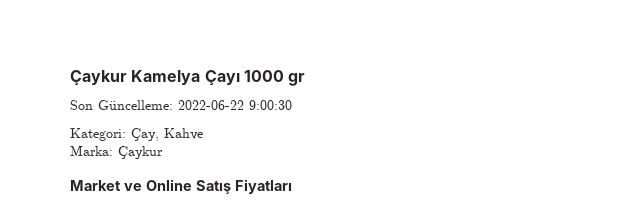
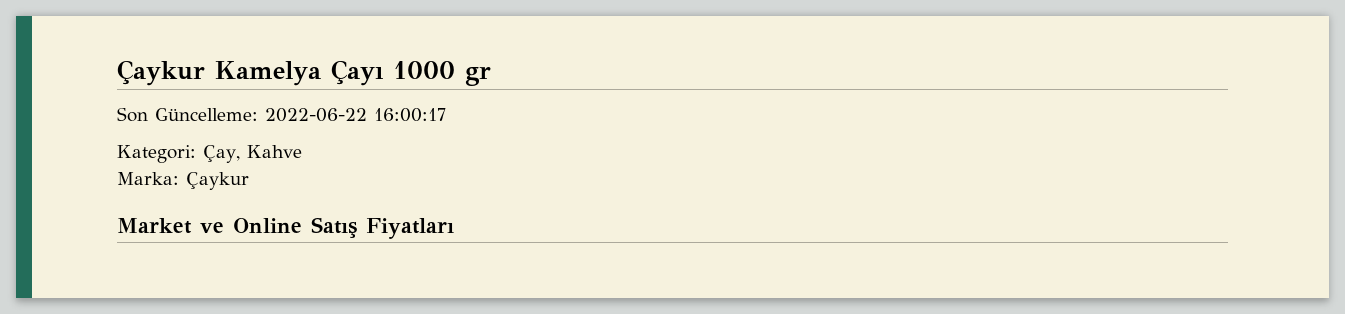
[249,100,292,110] 9:00:30 -> [374,108,446,122] 16:00:17

